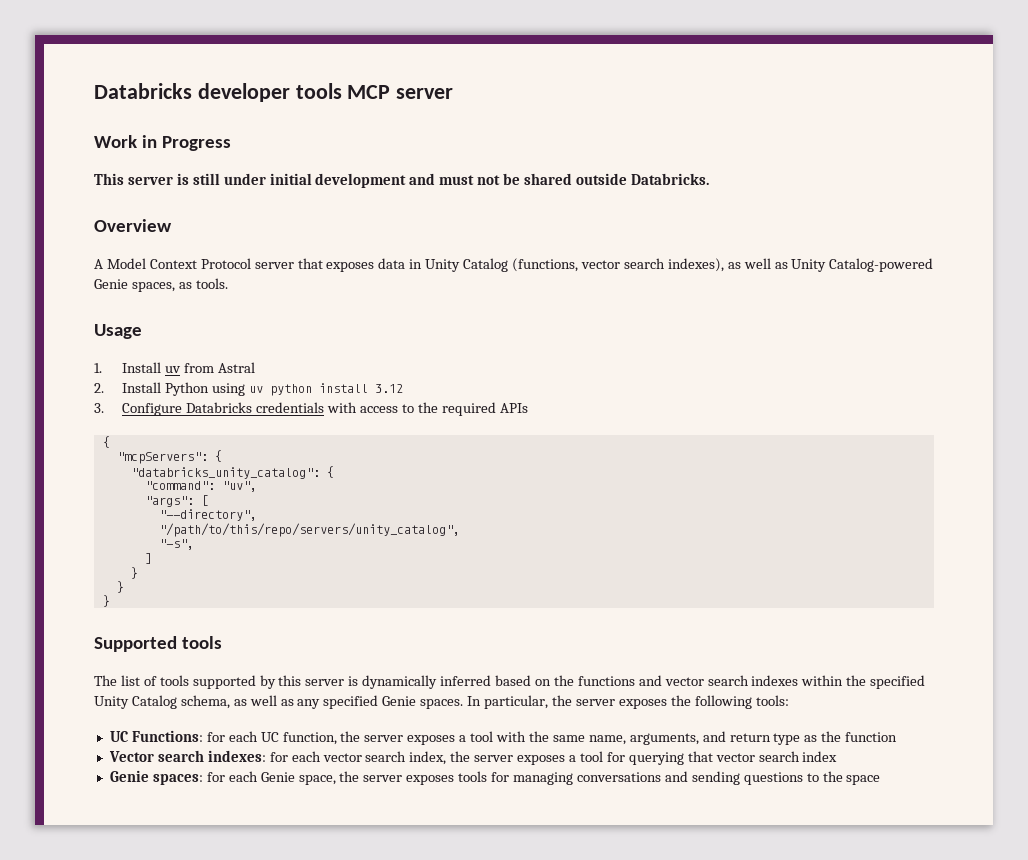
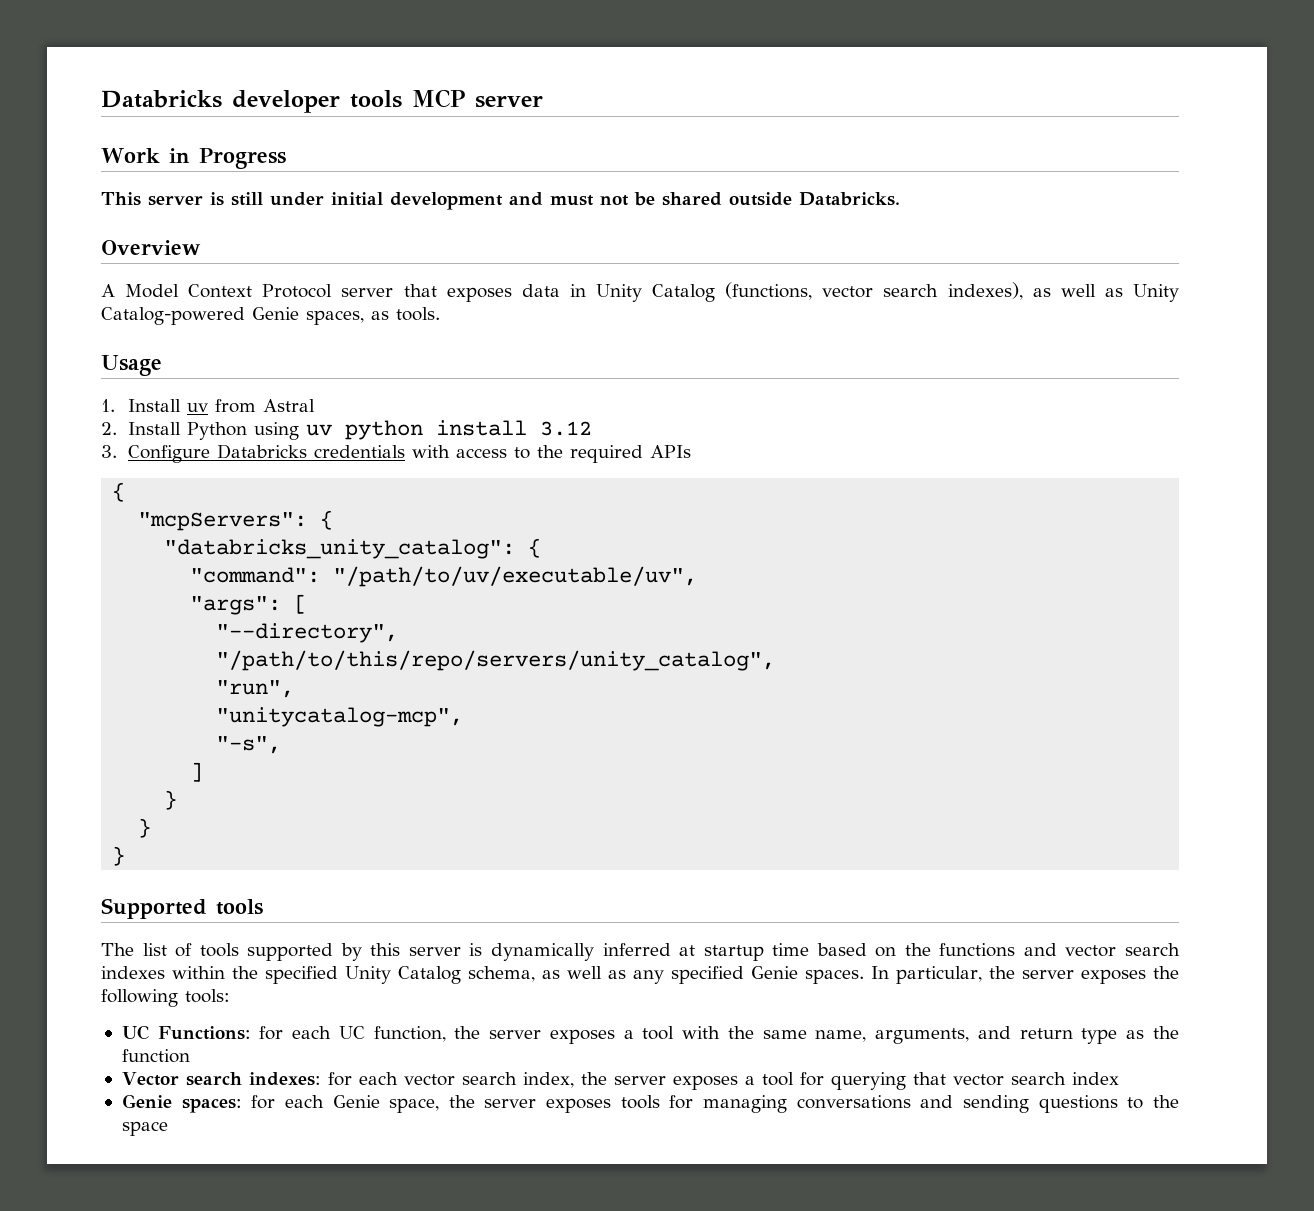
[221,481,257,492] "uv", -> [333,566,698,587] "/path/to/uv/executable/uv",
(460, 530) none -> [216,680,295,698] [216,707,464,727] // "run", // "unitycatalog-mcp",
(492, 680) none -> [679,943,810,961] at startup time

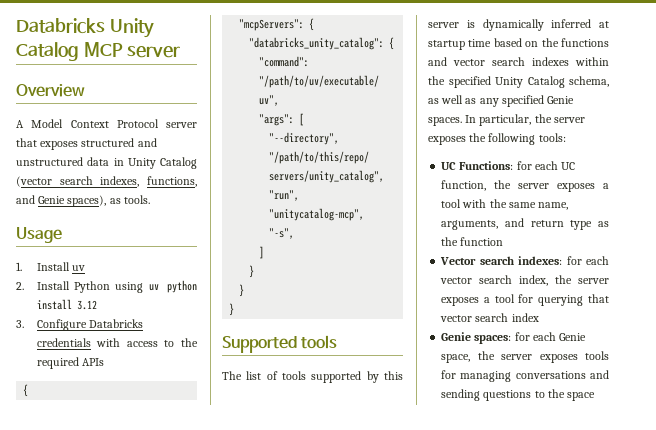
[101,90,402,113] Databricks developer tools -> [16,18,154,38] [16,42,79,61] Databricks Unity Catalog
[101,148,286,169] [101,192,900,210] // Work in Progress // This server is still under initial development and must not be shared outside Databricks. -> (181, 51) none
(512, 294) none -> [81,138,157,147] [16,157,83,166] structured and unstructured
[725,282,1179,302] [101,307,364,325] (functions, vector search indexes), as well as Unity Catalog-powered Genie spaces, -> [16,176,197,187] [16,195,107,207] (vector search indexes, functions, and Genie spaces),
[215,399,316,413] from Astral -> (86, 268) none

